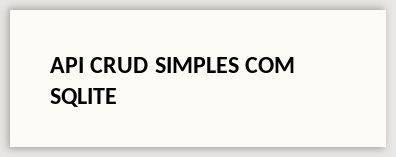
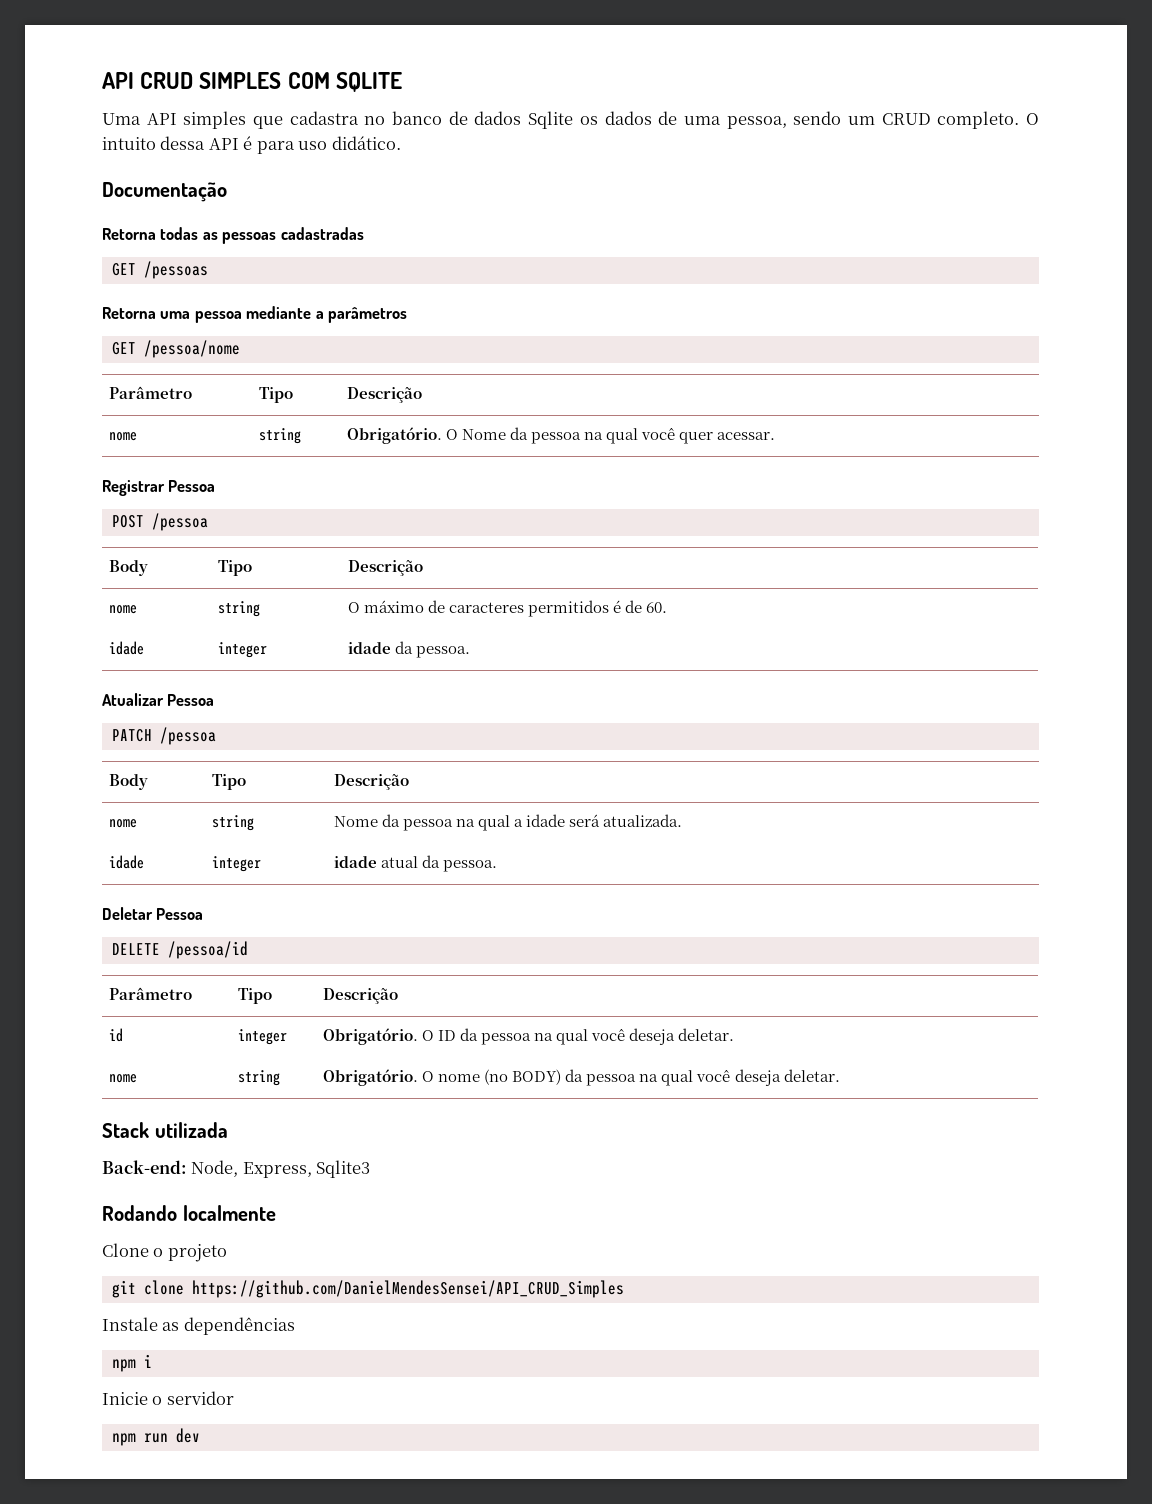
(117, 97) none -> [102,111,1040,129] [102,136,401,154] [102,182,227,202] [102,227,364,244] [111,261,208,279] [102,306,408,323] [111,340,240,358] [109,386,193,399] [259,387,294,403] [347,387,423,403] [109,432,138,441] [259,428,302,444] [347,427,776,444] [102,480,216,496] [111,513,208,531] [109,560,149,576] [218,560,253,576] [348,560,424,576] [109,605,138,614] [218,601,261,617] [348,600,668,617] [109,641,145,655] [218,642,268,658] [348,641,471,658] [102,693,215,706] [111,727,216,745] [109,774,149,790] [212,774,247,790] [334,774,410,790] [109,819,138,828] [212,815,255,831] [334,814,683,831] [109,855,145,869] [212,856,262,872] [334,855,498,872] [102,907,204,920] [111,941,248,959] [109,987,193,1000] [238,988,273,1004] [323,988,399,1004] [109,1028,124,1042] [238,1029,288,1045] [323,1028,735,1045] [109,1074,138,1083] [238,1070,281,1086] [323,1069,840,1086] [102,1122,228,1138] [102,1160,371,1178] [102,1205,276,1221] [102,1243,227,1262] [111,1280,624,1298] [102,1317,295,1335] [111,1354,152,1372] [102,1391,234,1405] [111,1428,200,1446] // Uma API simples que cadastra no banco de dados Sqlite os dados de uma pessoa, sendo um CRUD completo. O intuito dessa API é para uso didático. // Documentação // Retorna todas as pessoas cadastradas // GET /pessoas // Retorna uma pessoa mediante a parâmetros // GET /pessoa/nome // Parâmetro | Tipo | Descrição // nome | string | Obrigatório. O Nome da pessoa na qual você quer acessar. // Registrar Pessoa // POST /pessoa // Body | Tipo | Descrição // nome | string | O máximo de caracteres permitidos é de 60. // idade | integer | idade da pessoa. // Atualizar Pessoa // PATCH /pessoa // Body | Tipo | Descrição // nome | string | Nome da pessoa na qual a idade será atualizada. // idade | integer | idade atual da pessoa. // Deletar Pessoa // DELETE /pessoa/id // Parâmetro | Tipo | Descrição // id | integer | Obrigatório. O ID da pessoa na qual você deseja deletar. // nome | string | Obrigatório. O nome (no BODY) da pessoa na qual você deseja deletar. // Stack utilizada // Back-end: Node, Express, Sqlite3 // Rodando localmente // Clone o projeto // git clone https://github.com/DanielMendesSensei/API_CRUD_Simples // Instale as dependências // npm i // Inicie o servidor // npm run dev

